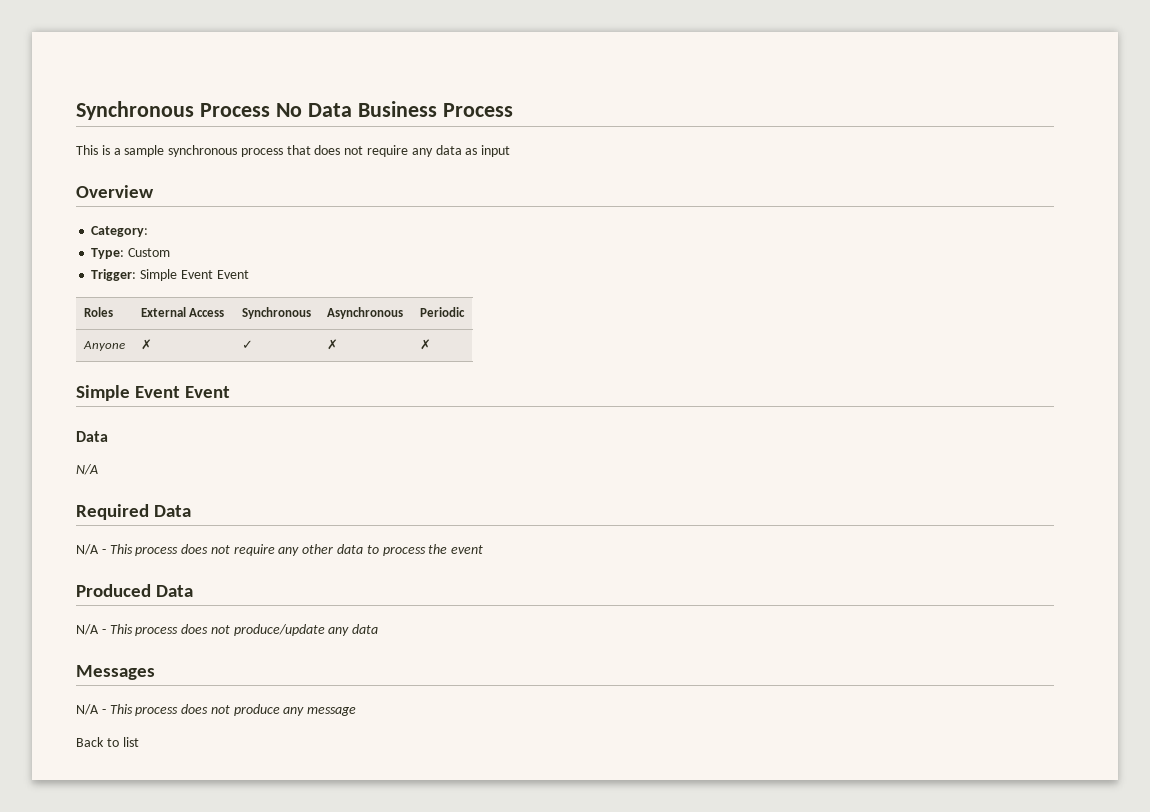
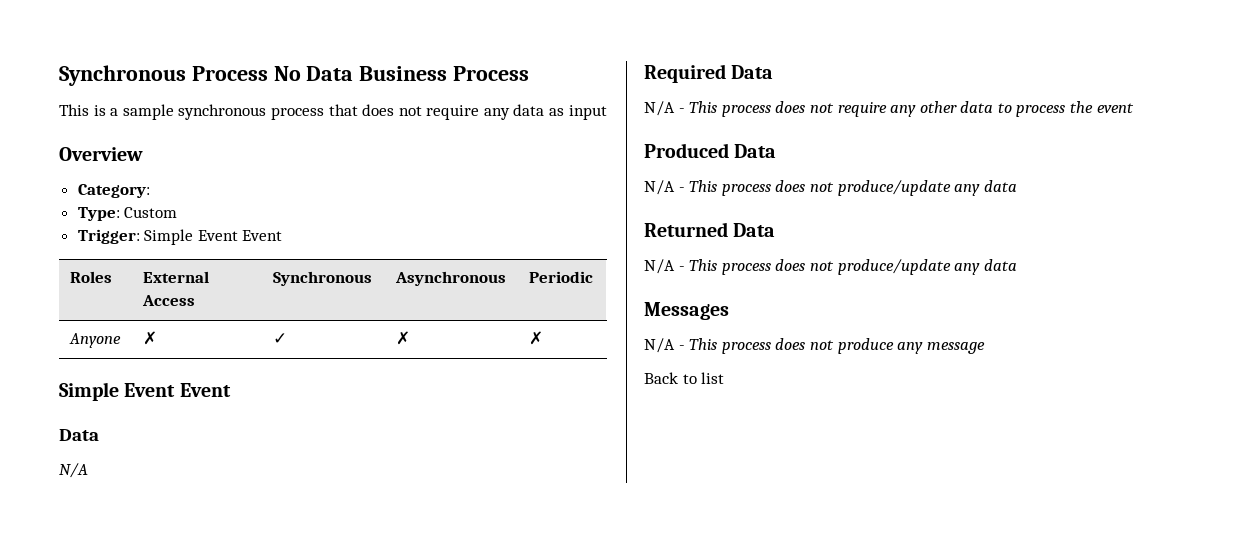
(379, 629) none -> [644,222,776,237] [644,259,1017,275] // Returned Data // N/A - This process does not produce/update any data

